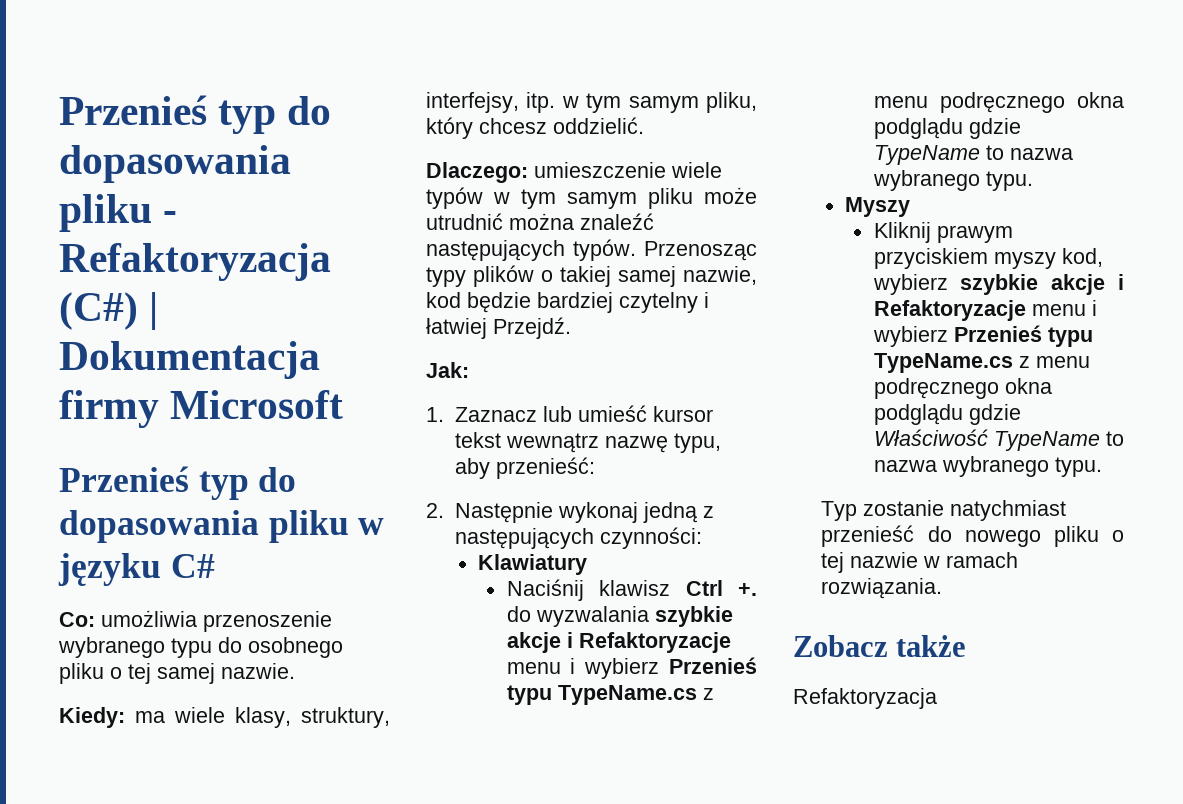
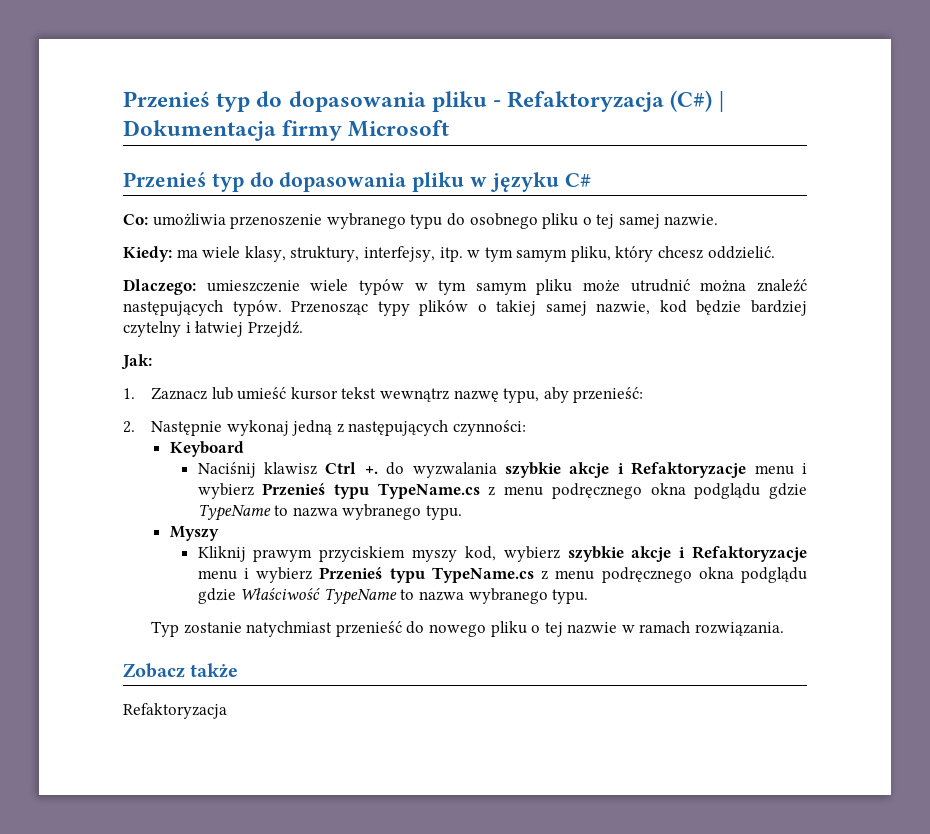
[478,554,588,575] Klawiatury -> [169,441,244,457] Keyboard

